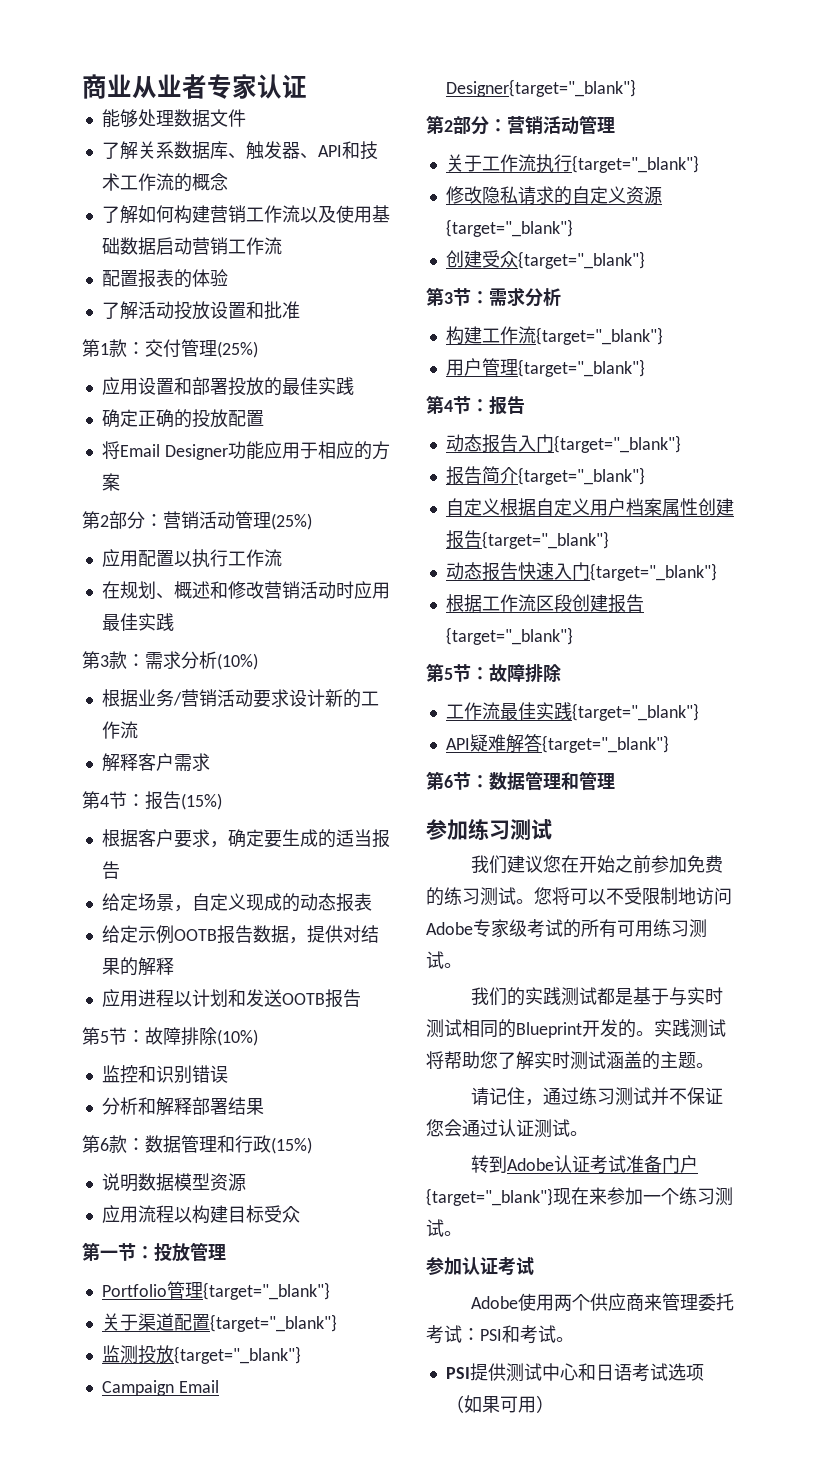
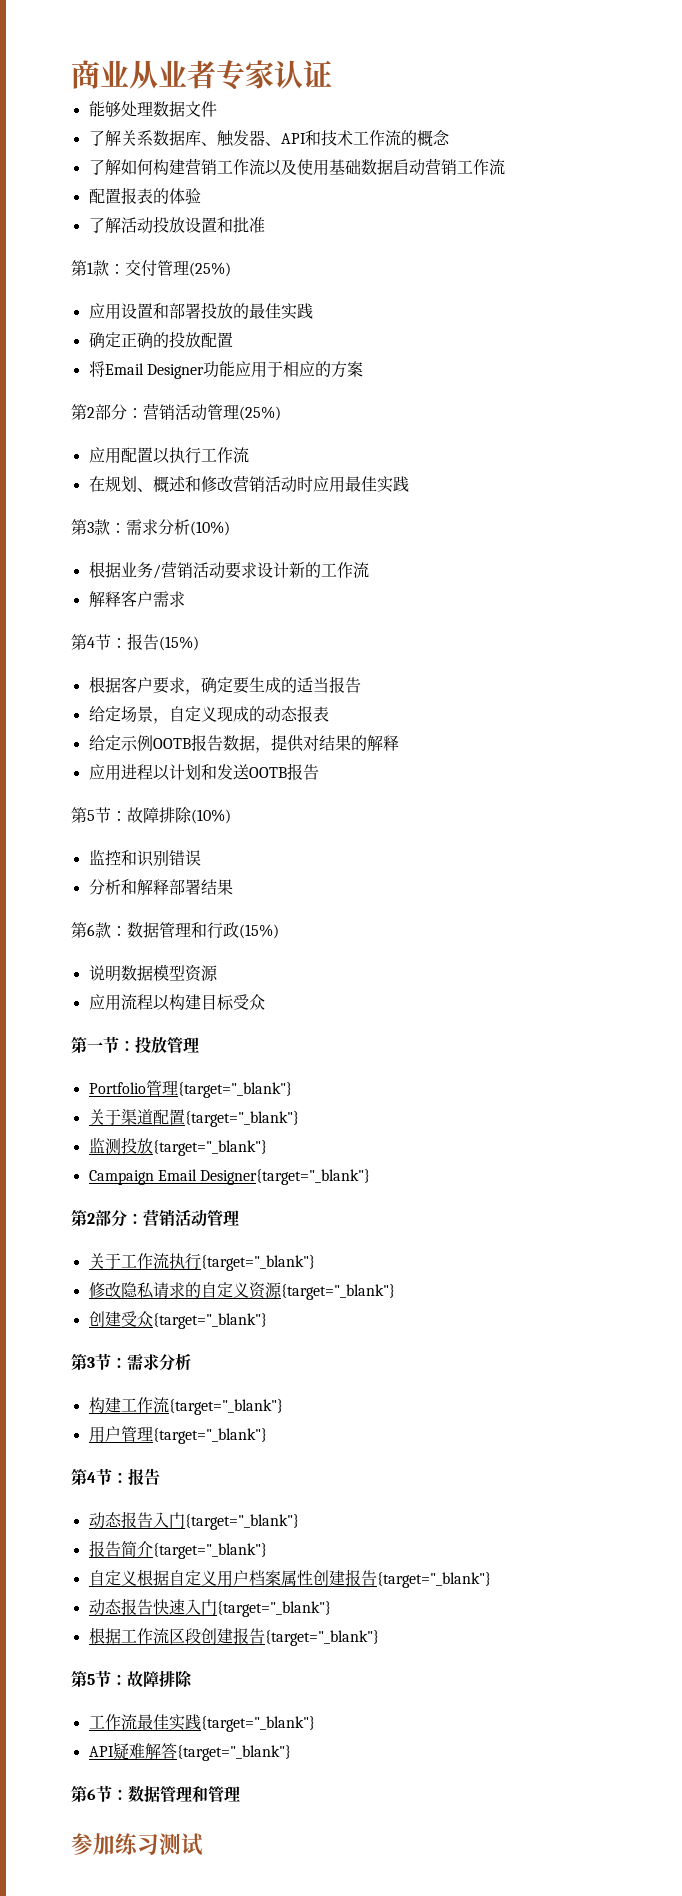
[470,855,723,874] [426,887,732,906] [426,919,707,938] [426,951,462,969] [470,987,723,1006] [426,1019,726,1038] [426,1051,714,1070] [470,1087,723,1106] [426,1119,588,1138] [470,1155,698,1174] [426,1187,733,1206] [426,1219,462,1237] [426,1257,534,1275] [470,1293,734,1311] [426,1325,574,1344] [445,1363,704,1382] [445,1395,554,1413] // 我们建议您在开始之前参加免费的练习测试。您将可以不受限制地访问Adobe专家级考试的所有可用练习测试。 // 我们的实践测试都是基于与实时测试相同的Blueprint开发的。实践测试将帮助您了解实时测试涵盖的主题。 // 请记住，通过练习测试并不保证您会通过认证测试。 // 转到Adobe认证考试准备门户{target="_blank"}现在来参加一个练习测试。 // 参加认证考试 // Adobe使用两个供应商来管理委托考试：PSI和考试。 // PSI提供测试中心和日语考试选项（如果可用） -> (203, 1844) none

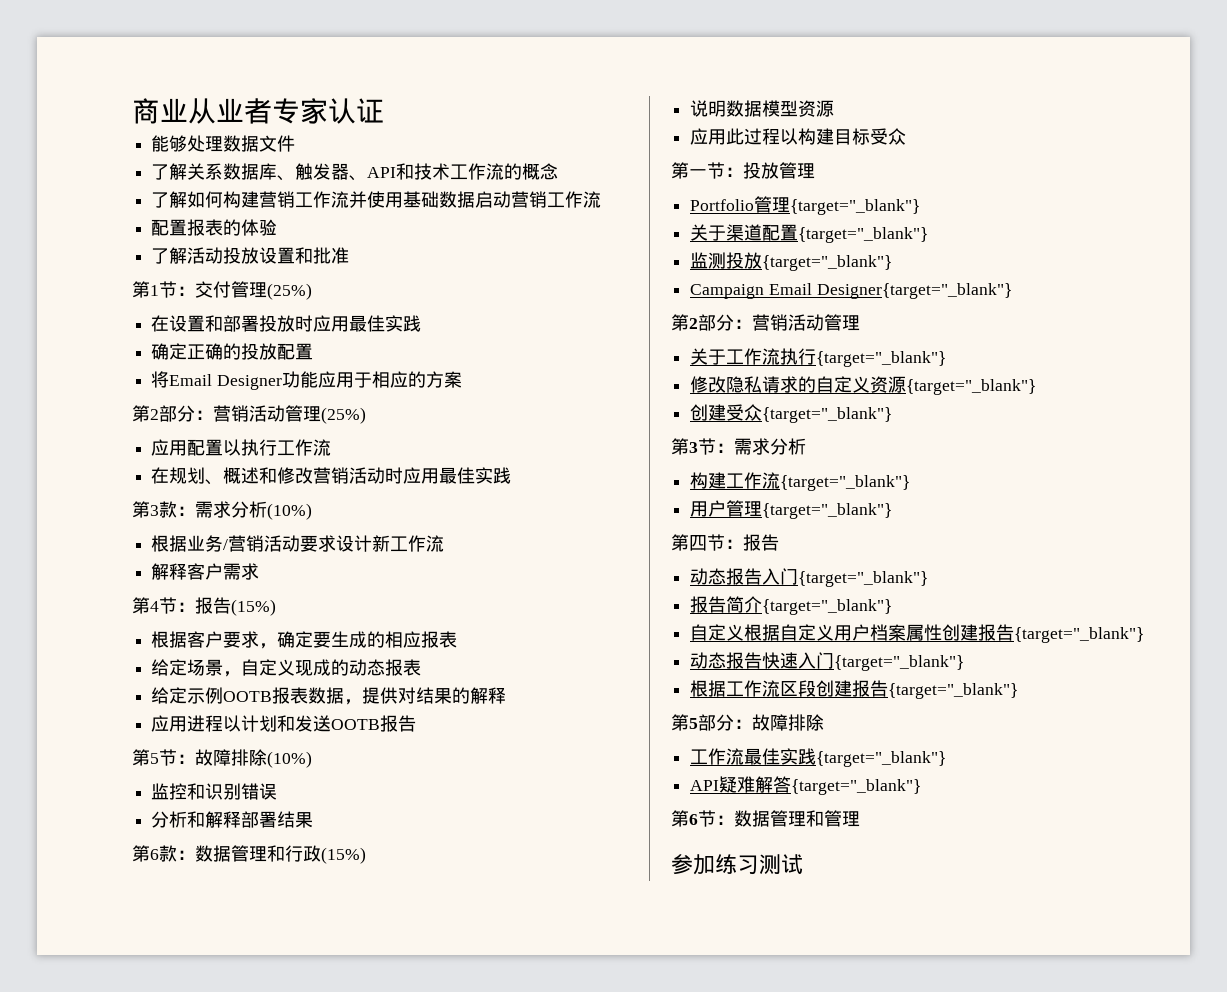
[264,159,297,176] 以及 -> [349,191,368,208] 并
[93,260,109,276] 款 -> [159,281,177,298] 节
[88,303,121,320] 应用 -> [151,315,170,332] 在
[232,303,249,319] 的 -> [295,315,350,332] 时应用
[304,562,321,578] 的 -> (391, 543) none
[296,676,361,693] 适当报告 -> [385,631,458,648] 相应报表
[206,735,223,751] 告 -> [290,687,309,704] 表
[120,994,137,1010] 流 -> [726,128,763,145] 此过
[87,1472,96,1483] 4 -> [689,535,707,551] 四
[95,1670,111,1687] 节 -> [698,714,734,731] 部分

